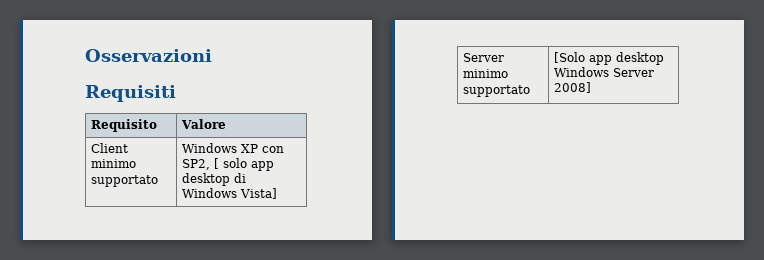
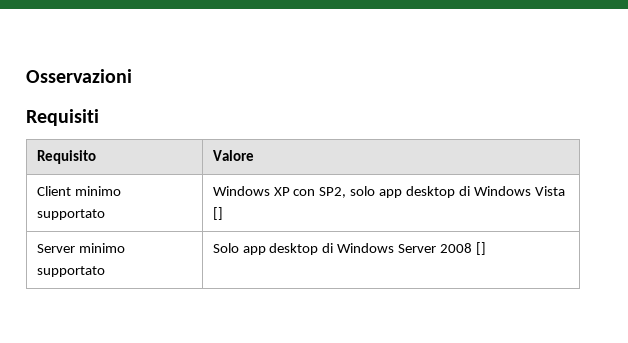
[213,158,219,169] [ -> (347, 192) none
[239,188,277,199] Vista] -> [534,186,565,196] [212,207,223,220] Vista []
[553,52,664,65] [Solo app desktop -> [212,243,334,255] Solo app desktop di
[553,82,591,93] 2008] -> [440,242,487,255] 2008 []

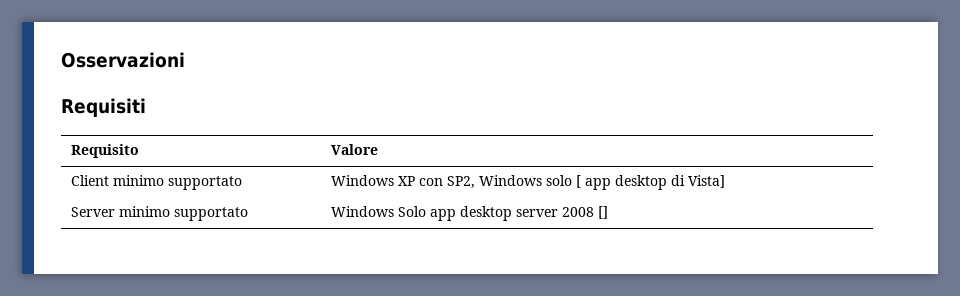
[350,186,565,198] [212,207,223,220] solo app desktop di Windows Vista [] -> [479,175,726,190] Windows solo [ app desktop di Vista]
(105, 271) none -> [331,206,395,217] Windows
[322,243,437,253] di Windows Server -> [516,209,559,217] server

